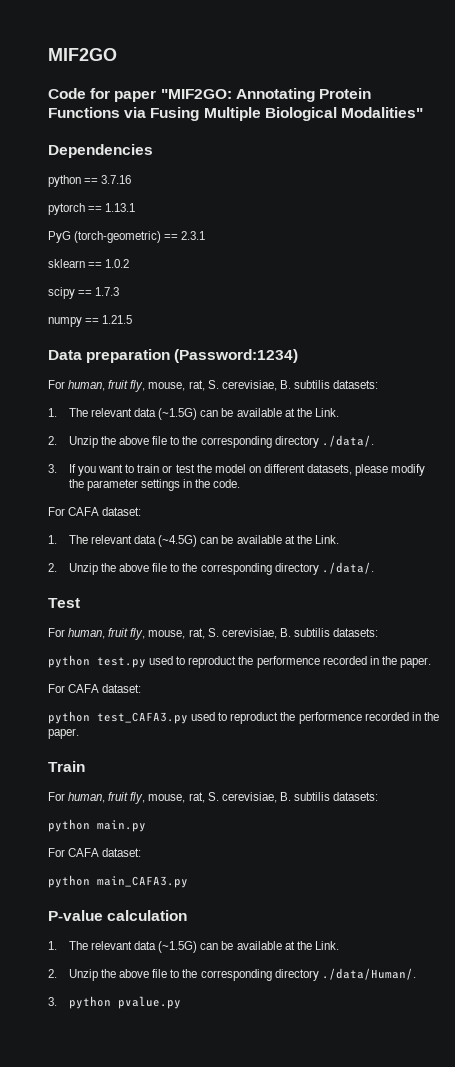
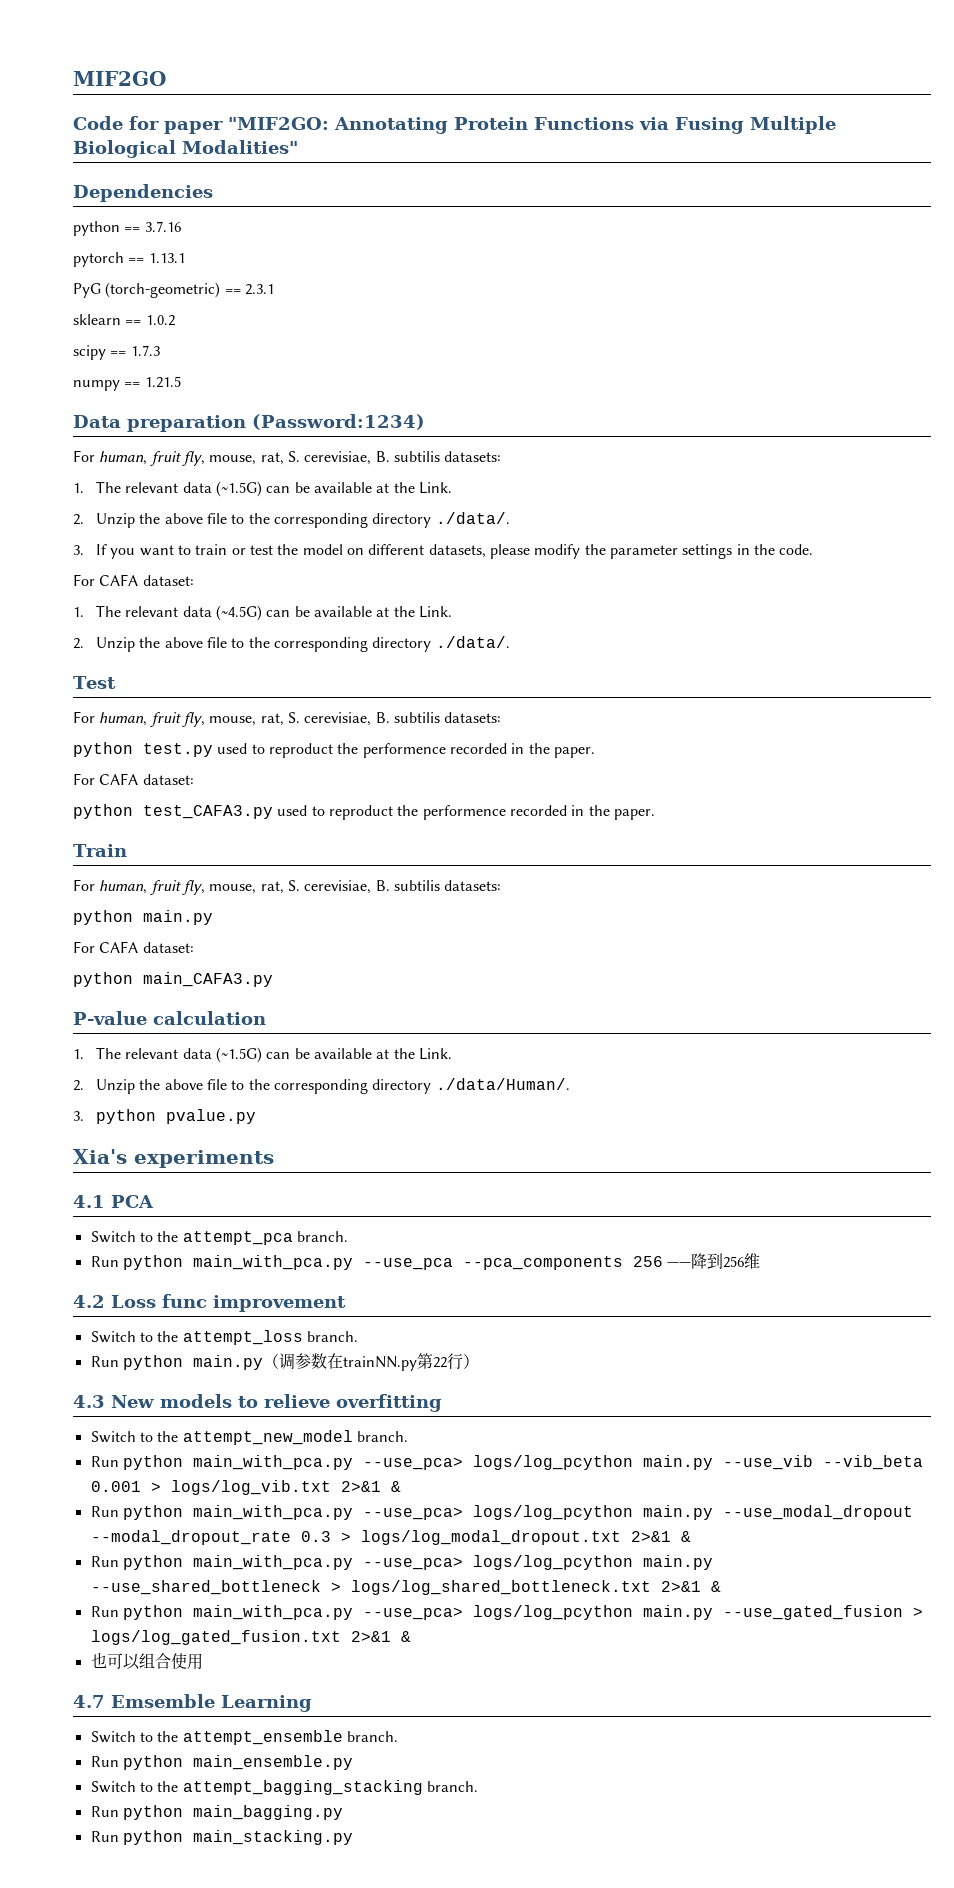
(181, 1002) none -> [73,1149,274,1168] [73,1195,154,1208] [90,1231,348,1245] [90,1253,761,1270] [73,1294,346,1312] [90,1330,358,1345] [90,1353,479,1371] [73,1394,442,1412] [90,1430,408,1445] [90,1455,923,1470] [90,1480,401,1495] [90,1505,913,1520] [90,1530,691,1545] [90,1555,713,1570] [90,1580,721,1595] [90,1605,923,1620] [90,1630,411,1645] [90,1652,203,1670] [73,1694,312,1712] [90,1730,398,1745] [90,1755,353,1770] [90,1780,478,1795] [90,1805,343,1820] [90,1830,353,1845] // Xia's experiments // 4.1 PCA // Switch to the attempt_pca branch. // Run python main_with_pca.py --use_pca --pca_components 256 ——降到256维 // 4.2 Loss func improvement // Switch to the attempt_loss branch. // Run python main.py（调参数在trainNN.py第22行） // 4.3 New models to relieve overfitting // Switch to the attempt_new_model branch. // Run python main_with_pca.py --use_pca> logs/log_pcython main.py --use_vib --vib_beta 0.001 > logs/log_vib.txt 2>&1 & // Run python main_with_pca.py --use_pca> logs/log_pcython main.py --use_modal_dropout --modal_dropout_rate 0.3 > logs/log_modal_dropout.txt 2>&1 & // Run python main_with_pca.py --use_pca> logs/log_pcython main.py --use_shared_bottleneck > logs/log_shared_bottleneck.txt 2>&1 & // Run python main_with_pca.py --use_pca> logs/log_pcython main.py --use_gated_fusion > logs/log_gated_fusion.txt 2>&1 & // 也可以组合使用 // 4.7 Emsemble Learning // Switch to the attempt_ensemble branch. // Run python main_ensemble.py // Switch to the attempt_bagging_stacking branch. // Run python main_bagging.py // Run python main_stacking.py

